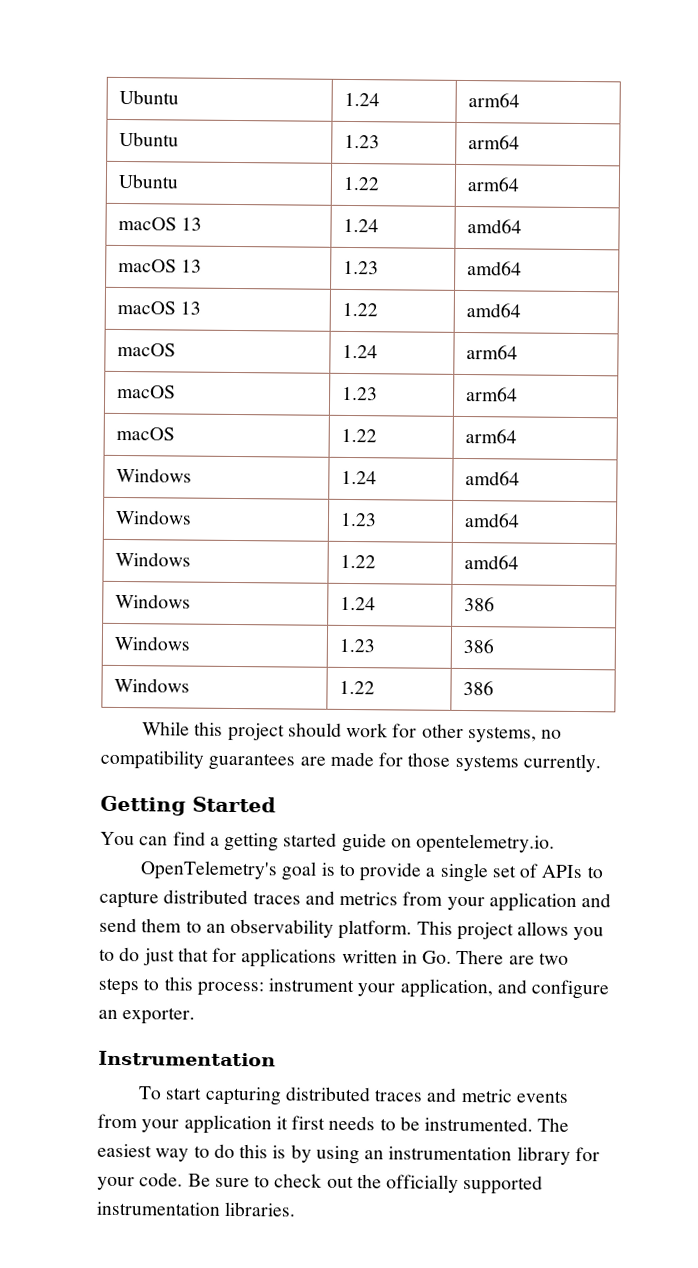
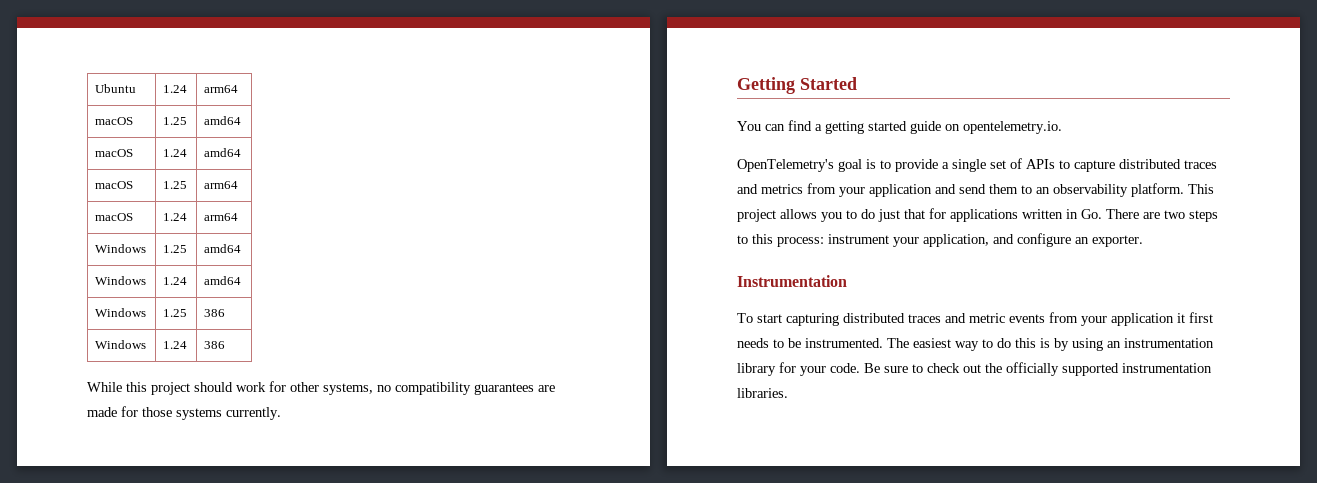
[119,131,180,147] [344,134,381,149] [468,135,521,150] [118,173,180,189] [343,176,380,191] [467,177,520,192] [118,216,203,231] [343,218,380,233] [467,219,523,234] [118,258,203,273] [343,260,380,275] [467,261,523,276] [117,300,202,315] [342,302,379,317] Ubuntu | 1.23 | arm64 // Ubuntu | 1.22 | arm64 // macOS 13 | 1.24 | amd64 // macOS 13 | 1.23 | amd64 // macOS 13 | 1.22 -> [95,117,134,125] [163,117,188,125] macOS | 1.25
[466,345,519,360] [117,384,177,399] [342,386,379,401] [466,387,519,402] [116,426,176,441] [341,428,378,443] [465,429,518,444] arm64 // macOS | 1.23 | arm64 // macOS | 1.22 | arm64 -> [204,148,242,157] [95,181,134,189] [163,181,188,189] [204,181,239,189] [95,213,134,221] [163,213,188,221] [204,213,239,221] [95,244,147,253] [163,245,188,253] [204,244,242,253] amd64 // macOS | 1.25 | arm64 // macOS | 1.24 | arm64 // Windows | 1.25 | amd64
[340,512,378,527] [464,513,521,528] [115,551,192,567] [340,554,377,569] [464,555,520,570] [115,593,192,609] [340,596,377,611] [464,597,496,612] [114,635,191,651] [339,638,376,653] [463,639,495,654] [114,677,191,693] [339,680,376,695] 1.23 | amd64 // Windows | 1.22 | amd64 // Windows | 1.24 | 386 // Windows | 1.23 | 386 // Windows | 1.22 -> [163,309,188,317] [204,309,226,317] [95,340,147,349] [163,341,188,349] 1.25 | 386 // Windows | 1.24

